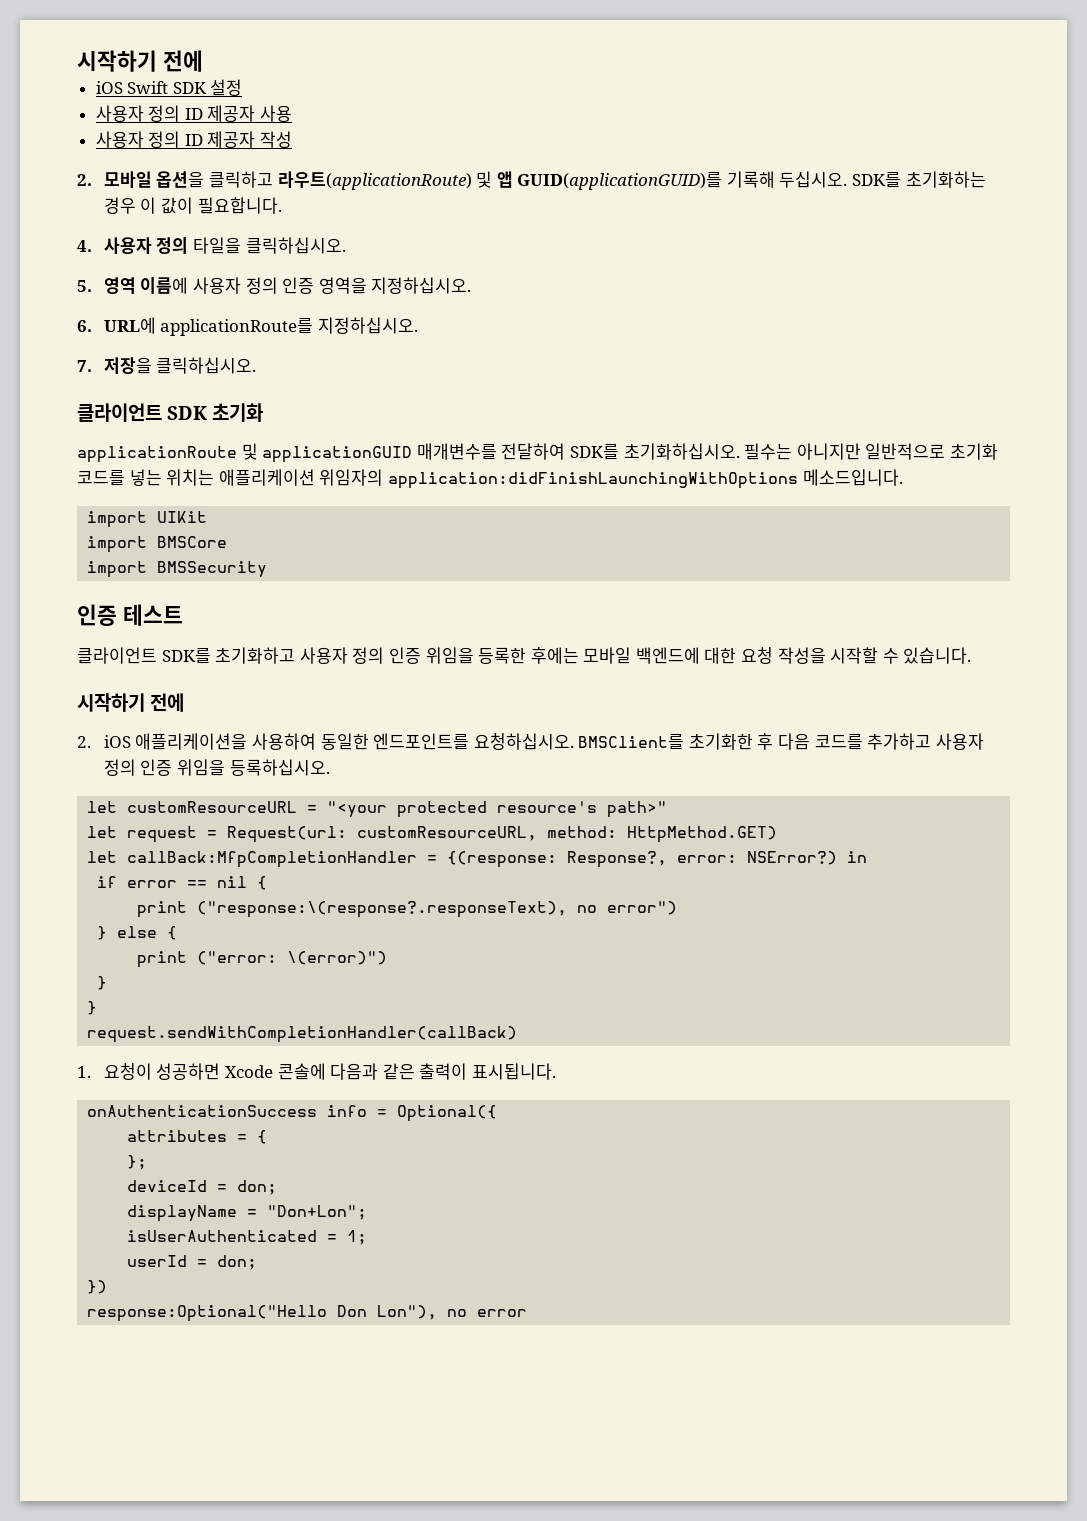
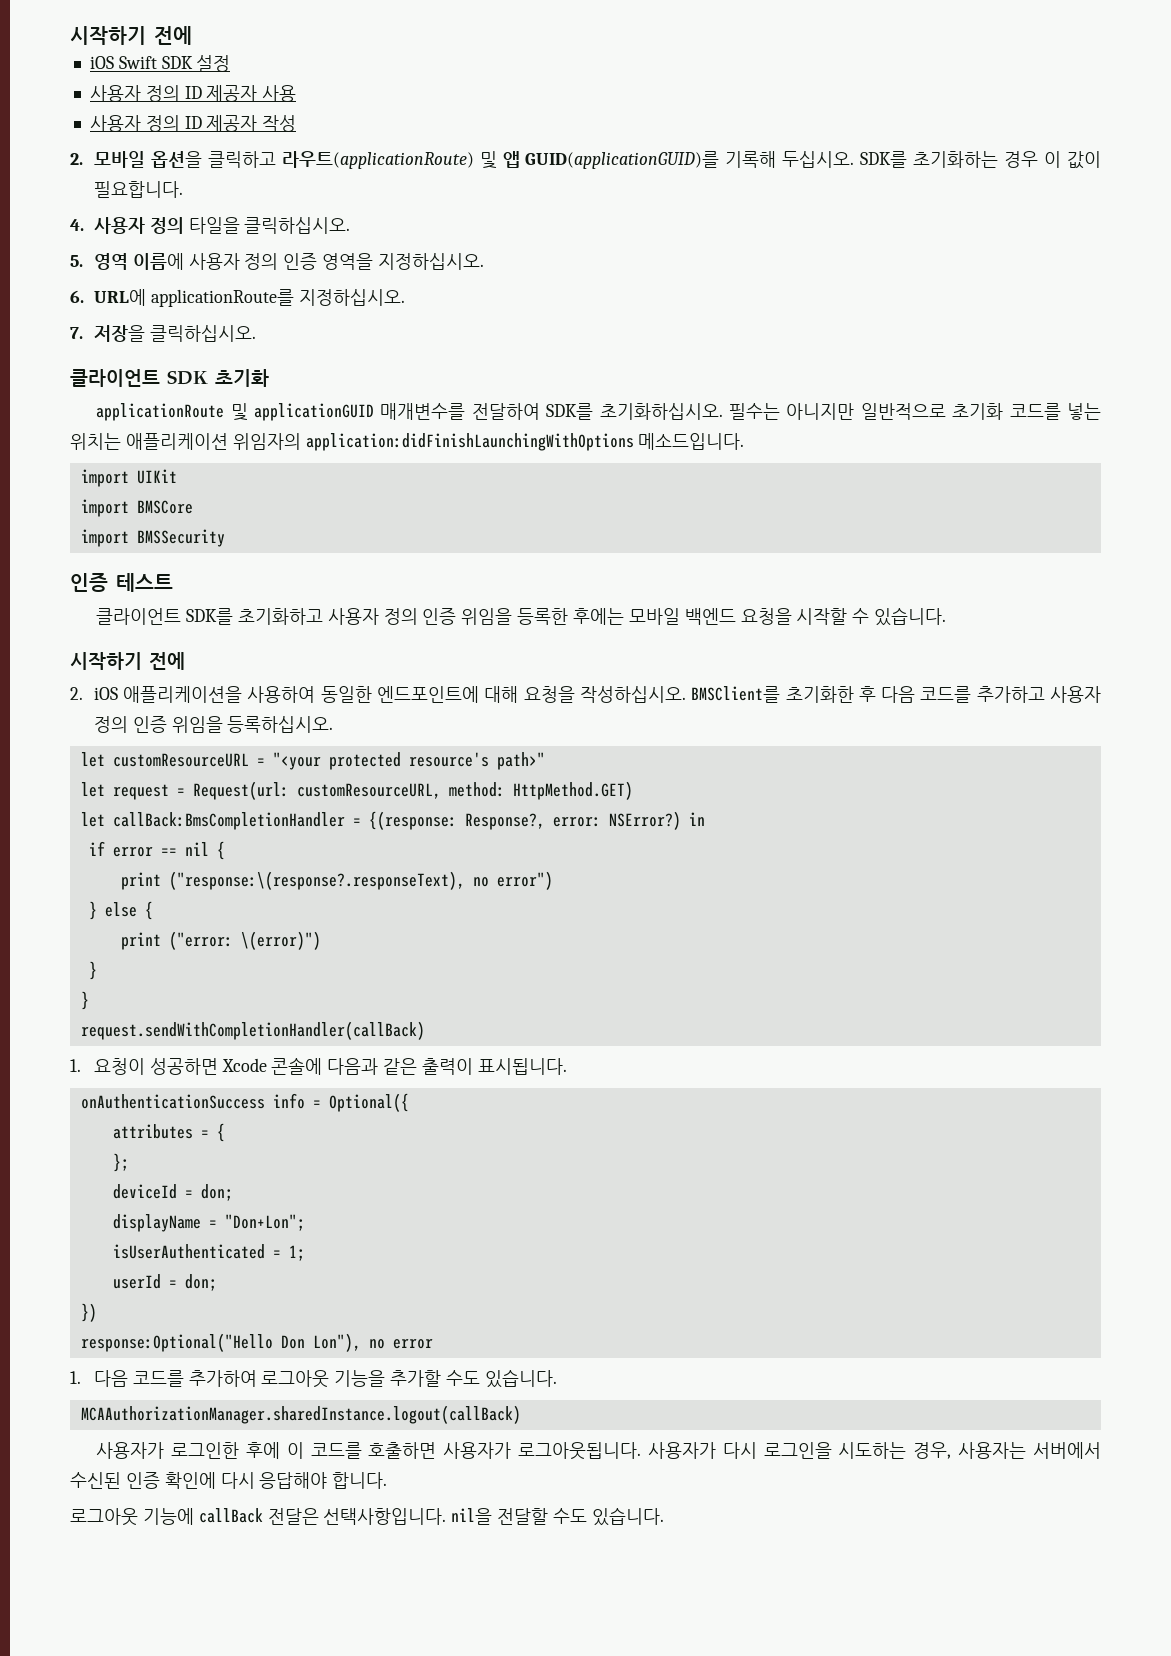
[635,647,826,664] 백엔드에 대한 요청 작성을 -> [684,608,792,625] 백엔드 요청을
[373,733,574,750] 엔드포인트를 요청하십시오. -> [377,686,686,703] 엔드포인트에 대해 요청을 작성하십시오.
[127,851,418,868] callBack:MfpCompletionHandler -> [112,812,345,830] callBack:BmsCompletionHandler
(528, 1313) none -> [70,1369,557,1388] [80,1405,521,1424] [96,1442,1101,1460] [70,1472,388,1489] [70,1507,664,1526] // 1. 다음 코드를 추가하여 로그아웃 기능을 추가할 수도 있습니다. // MCAAuthorizationManager.sharedInstance.logout(callBack) // 사용자가 로그인한 후에 이 코드를 호출하면 사용자가 로그아웃됩니다. 사용자가 다시 로그인을 시도하는 경우, 사용자는 서버에서 수신된 인증 확인에 다시 응답해야 합니다. // 로그아웃 기능에 callBack 전달은 선택사항입니다. nil을 전달할 수도 있습니다.

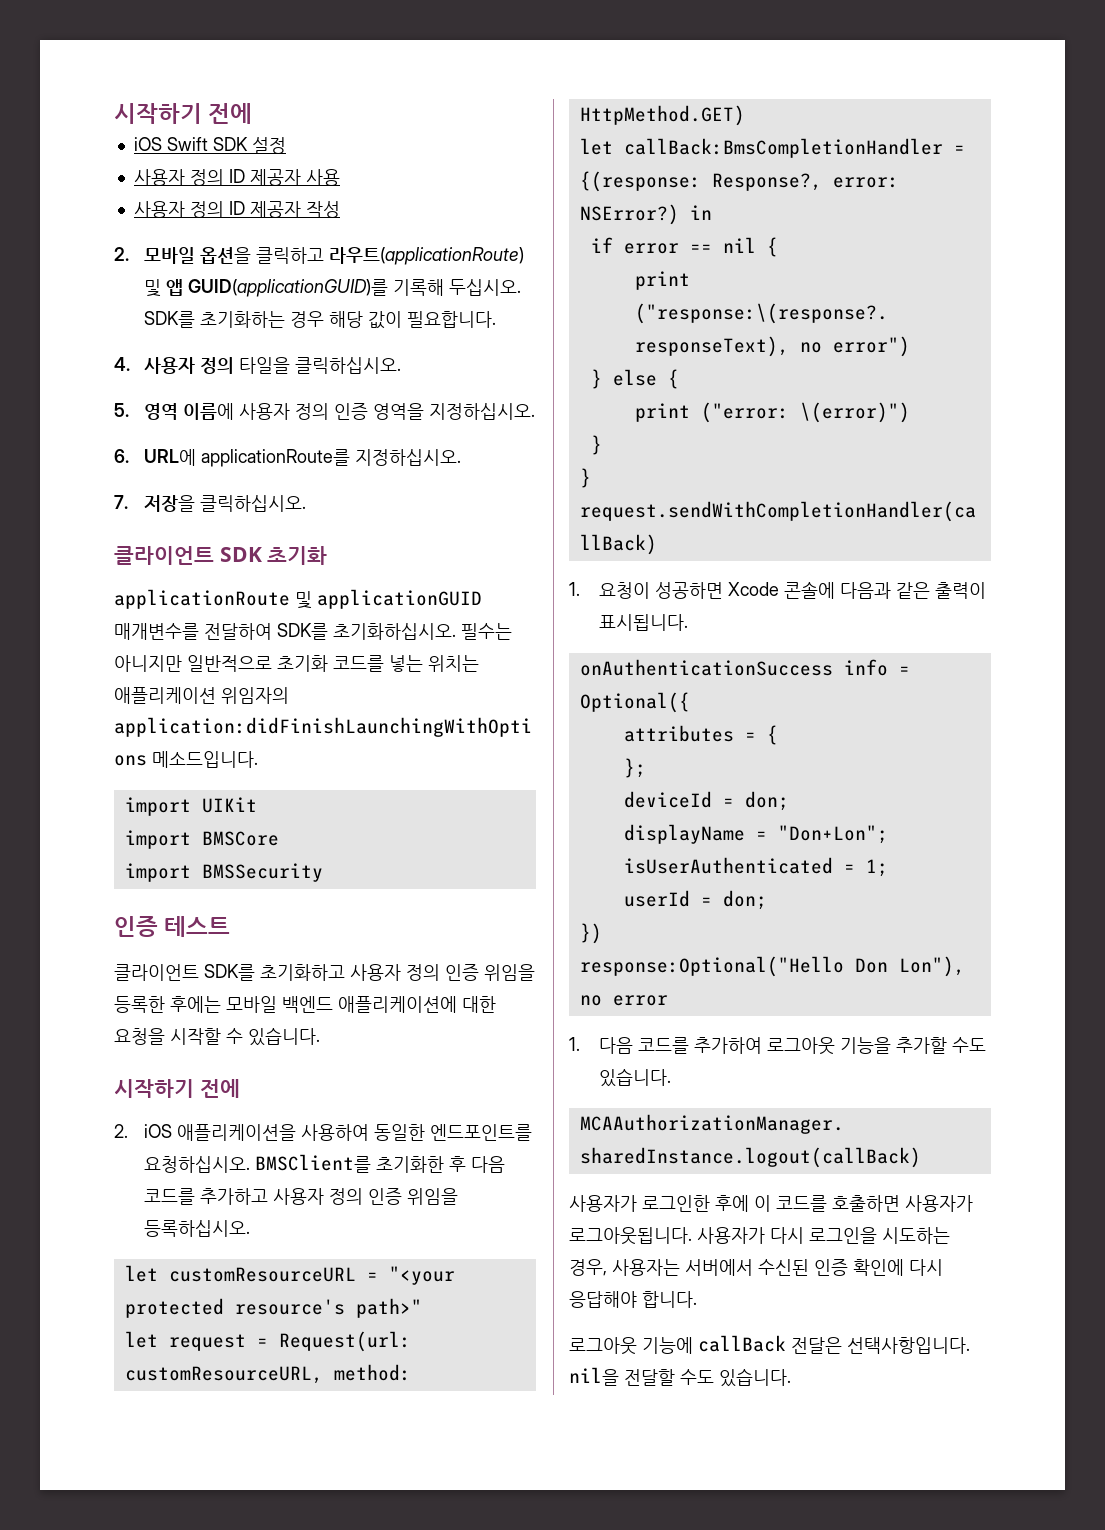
[1044,151,1062,168] 이 -> [328,311,363,328] 해당
(736, 616) none -> [338,996,496,1013] 애플리케이션에 대한
[377,686,686,703] 엔드포인트에 대해 요청을 작성하십시오. -> [429,1124,532,1141] [143,1156,250,1173] 엔드포인트를 요청하십시오.

